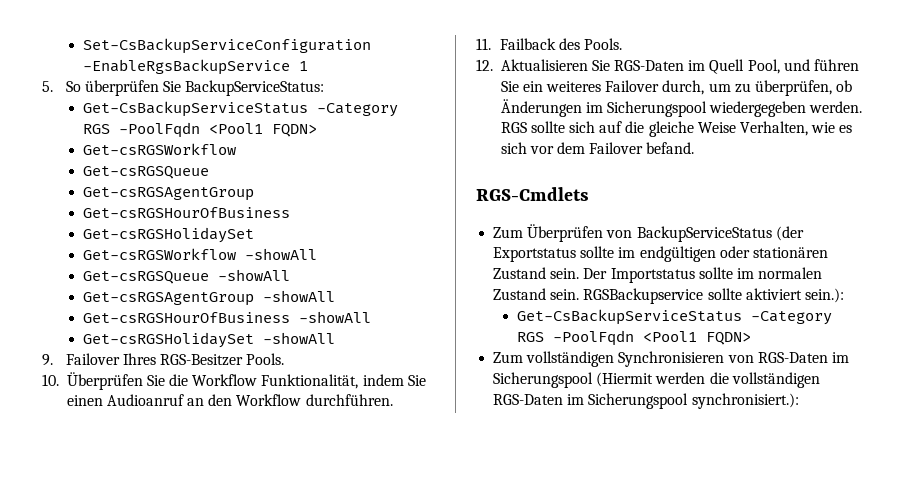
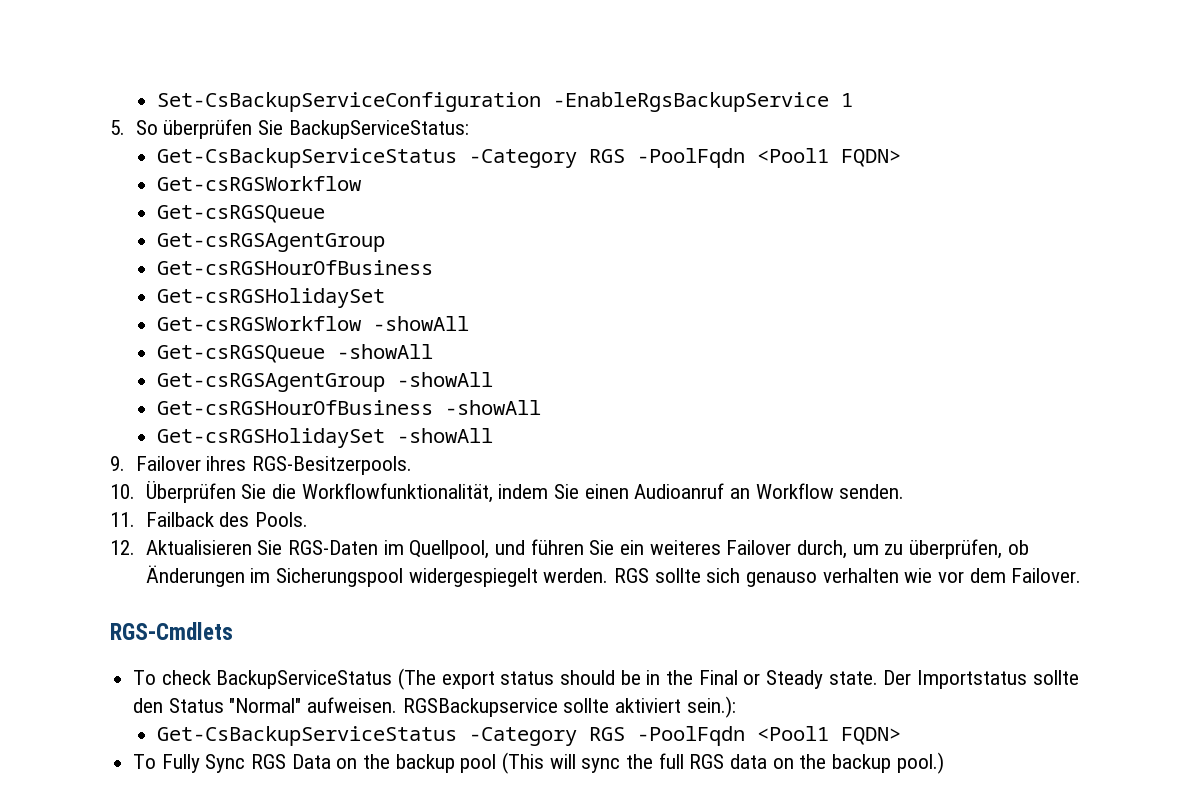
[122,353,285,366] Ihres RGS-Besitzer Pools. -> [206,456,412,475] ihres RGS-Besitzerpools.
[192,374,359,389] Workflow Funktionalität, -> [301,483,493,503] Workflowfunktionalität,
[208,394,393,406] den Workflow durchführen. -> [755,483,905,499] Workflow senden.
[709,59,780,74] Quell Pool, -> [409,540,490,559] Quellpool,
[709,101,807,117] wiedergegeben -> [408,568,538,587] widergespiegelt
[599,121,853,137] [500,142,695,154] [476,187,589,201] [493,224,804,242] [493,246,828,262] [493,267,823,283] [493,288,580,300] auf die gleiche Weise Verhalten, wie es sich vor dem Failover befand. // RGS-Cmdlets // Zum Überprüfen von BackupServiceStatus (der Exportstatus sollte im endgültigen oder stationären Zustand sein. Der Importstatus sollte im normalen Zustand sein. -> [745,568,1082,587] [110,622,233,640] [133,668,1079,690] [133,697,398,713] genauso verhalten wie vor dem Failover. // RGS-Cmdlets // To check BackupServiceStatus (The export status should be in the Final or Steady state. Der Importstatus sollte den Status "Normal" aufweisen.
[493,351,849,367] [493,372,820,388] [493,393,799,409] Zum vollständigen Synchronisieren von RGS-Daten im Sicherungspool (Hiermit werden die vollständigen RGS-Daten im Sicherungspool synchronisiert.): -> [133,752,944,774] To Fully Sync RGS Data on the backup pool (This will sync the full RGS data on the backup pool.)

